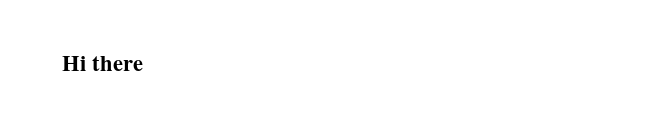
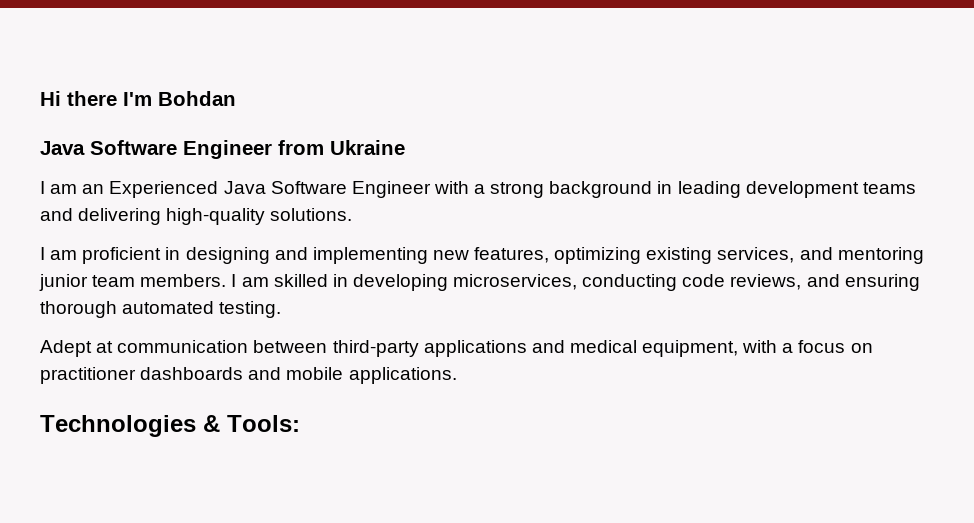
(144, 63) none -> [123,91,236,106] [40,140,405,159] [40,181,916,198] [40,208,353,225] [40,247,924,264] [39,274,920,291] [40,301,282,318] [40,340,873,357] [40,367,457,384] [40,415,300,437] I'm Bohdan // Java Software Engineer from Ukraine // I am an Experienced Java Software Engineer with a strong background in leading development teams and delivering high-quality solutions. // I am proficient in designing and implementing new features, optimizing existing services, and mentoring junior team members. I am skilled in developing microservices, conducting code reviews, and ensuring thorough automated testing. // Adept at communication between third-party applications and medical equipment, with a focus on practitioner dashboards and mobile applications. // Technologies & Tools:

